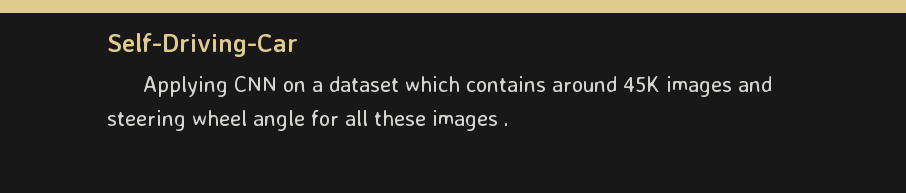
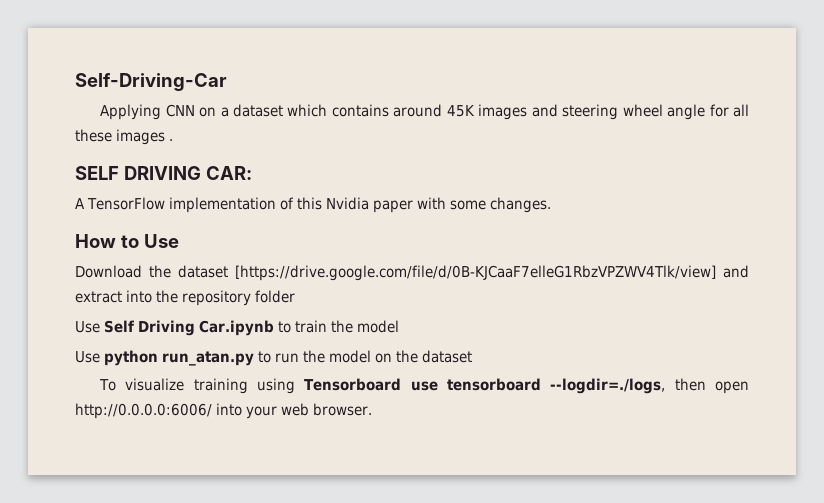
(509, 124) none -> [75,166,252,180] [75,197,551,213] [75,234,179,248] [75,265,749,281] [75,290,295,306] [75,320,399,336] [75,350,472,366] [99,378,749,394] [75,403,372,419] // SELF DRIVING CAR: // A TensorFlow implementation of this Nvidia paper with some changes. // How to Use // Download the dataset [https://drive.google.com/file/d/0B-KJCaaF7elleG1RbzVPZWV4Tlk/view] and extract into the repository folder // Use Self Driving Car.ipynb to train the model // Use python run_atan.py to run the model on the dataset // To visualize training using Tensorboard use tensorboard --logdir=./logs, then open http://0.0.0.0:6006/ into your web browser.

